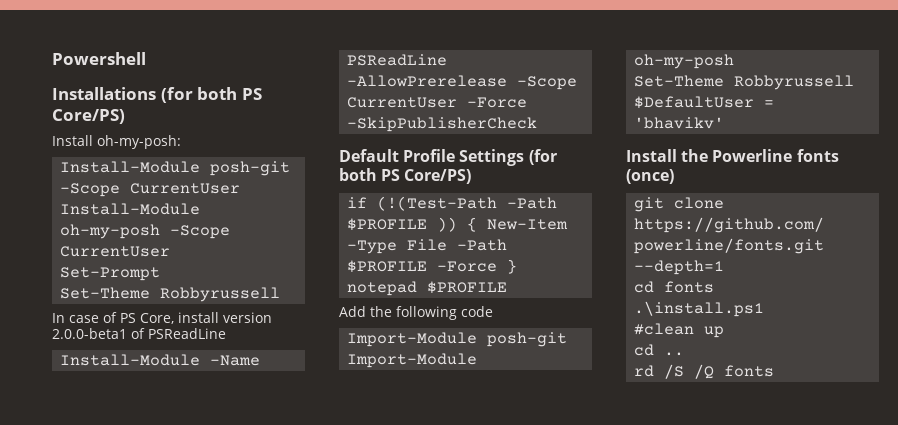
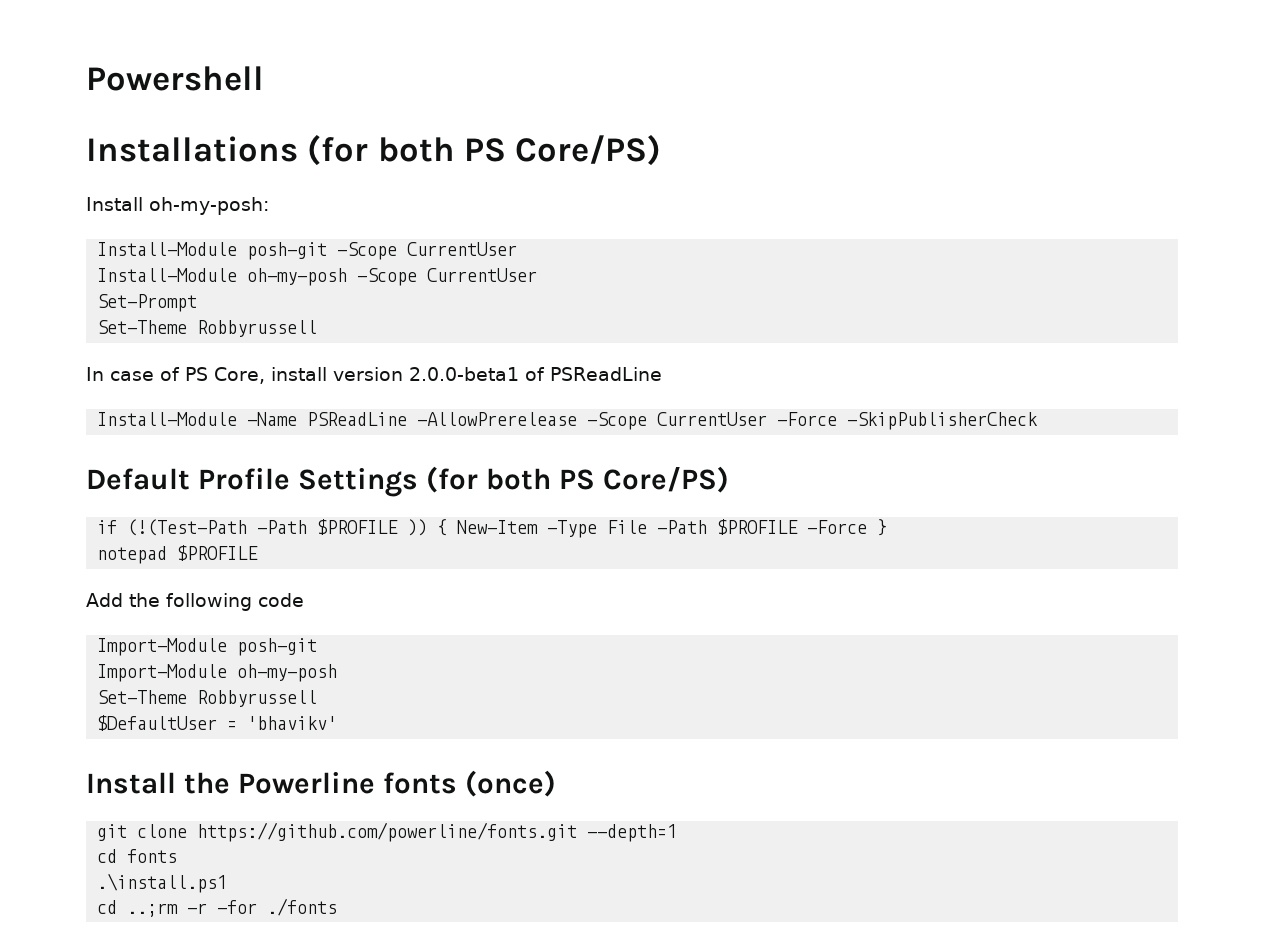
[634,323,725,338] [634,344,685,356] [634,364,775,379] // #clean up // cd .. // rd /S /Q fonts -> [97,898,338,917] // cd ..;rm -r -for ./fonts

